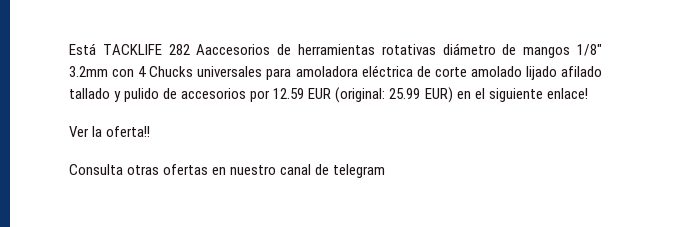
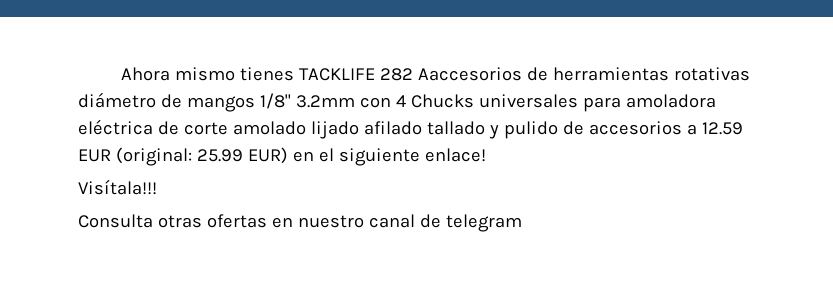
[69,43,96,55] Está -> [120,67,294,81] Ahora mismo tienes
[250,90,271,102] por -> [686,124,697,135] a
[69,126,151,137] Ver la oferta!! -> [78,179,157,195] Visítala!!!

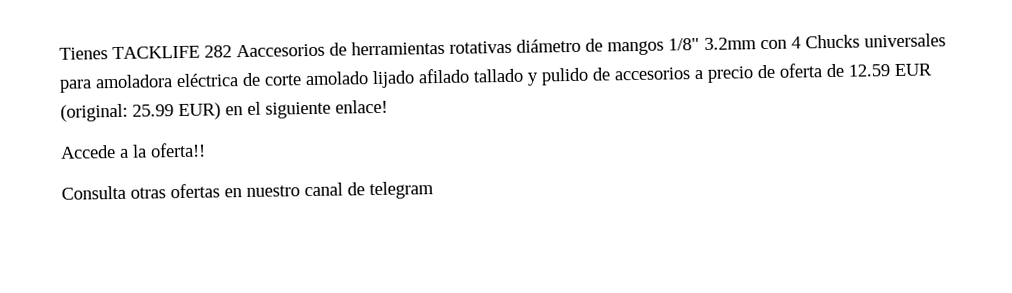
[120,67,294,81] Ahora mismo tienes -> [59,47,108,60] Tienes
(697, 129) none -> [707,63,844,83] precio de oferta de
[78,179,157,195] Visítala!!! -> [60,142,206,159] Accede a la oferta!!

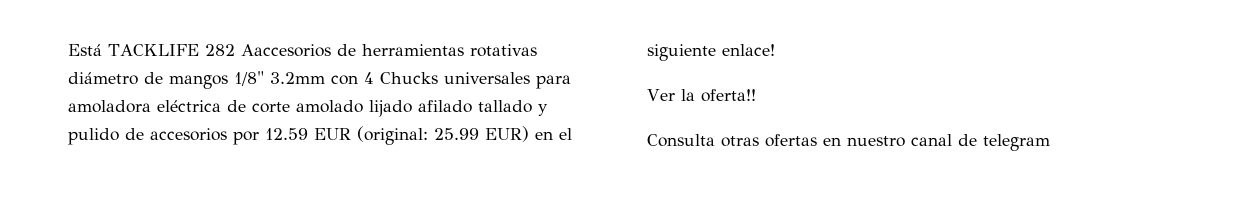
[59,47,108,60] Tienes -> [68,44,102,56] Está
[694,63,844,83] a precio de oferta de -> [233,131,259,145] por
[60,145,129,159] Accede a -> [647,89,675,101] Ver

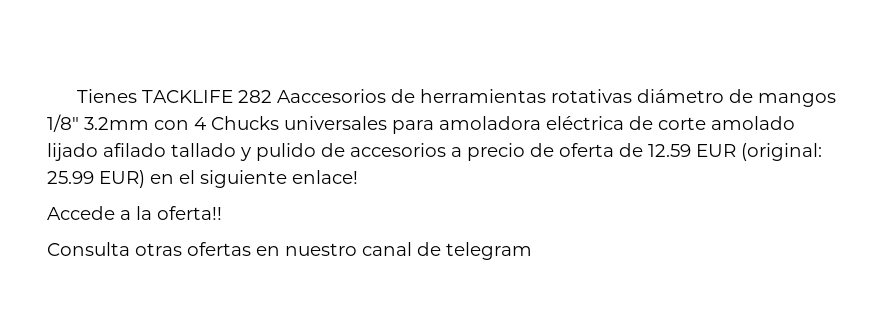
[68,44,102,56] Está -> [76,89,137,103] Tienes
[233,131,259,145] por -> [451,143,643,161] a precio de oferta de
[647,89,675,101] Ver -> [47,206,131,220] Accede a

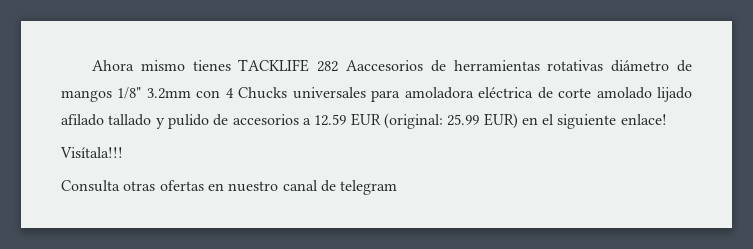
[76,89,137,103] Tienes -> [91,60,231,71] Ahora mismo tienes
[467,143,643,161] precio de oferta de -> (311, 121) none
[47,206,222,220] Accede a la oferta!! -> [60,147,123,158] Visítala!!!

